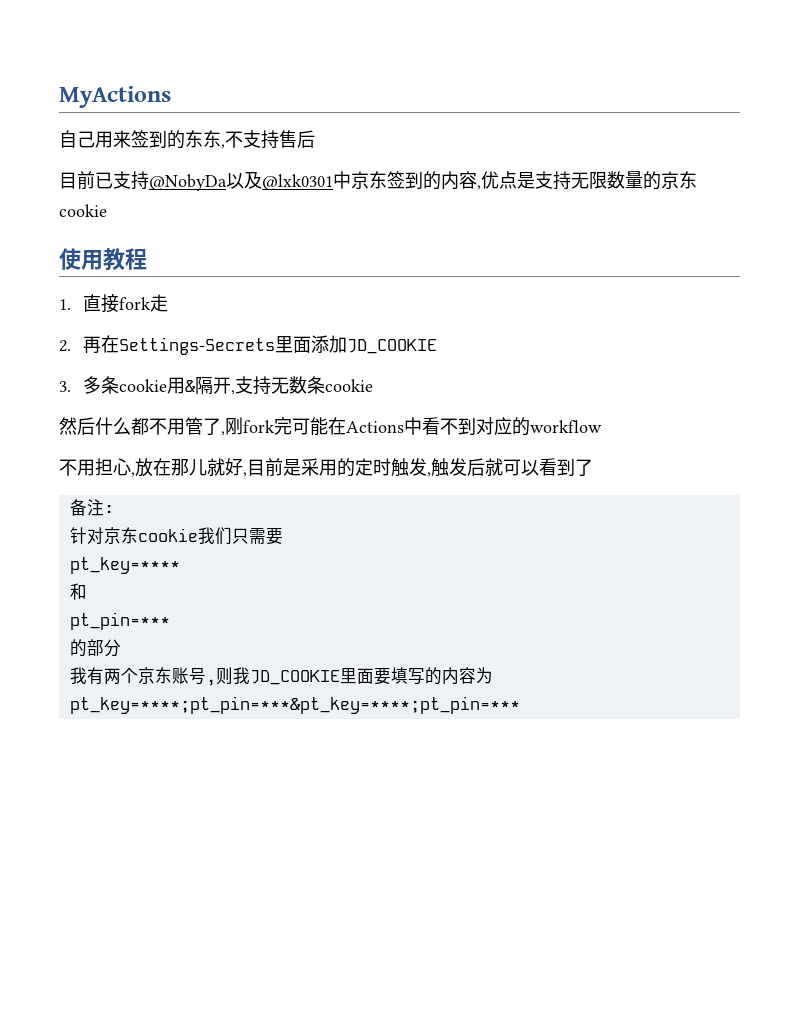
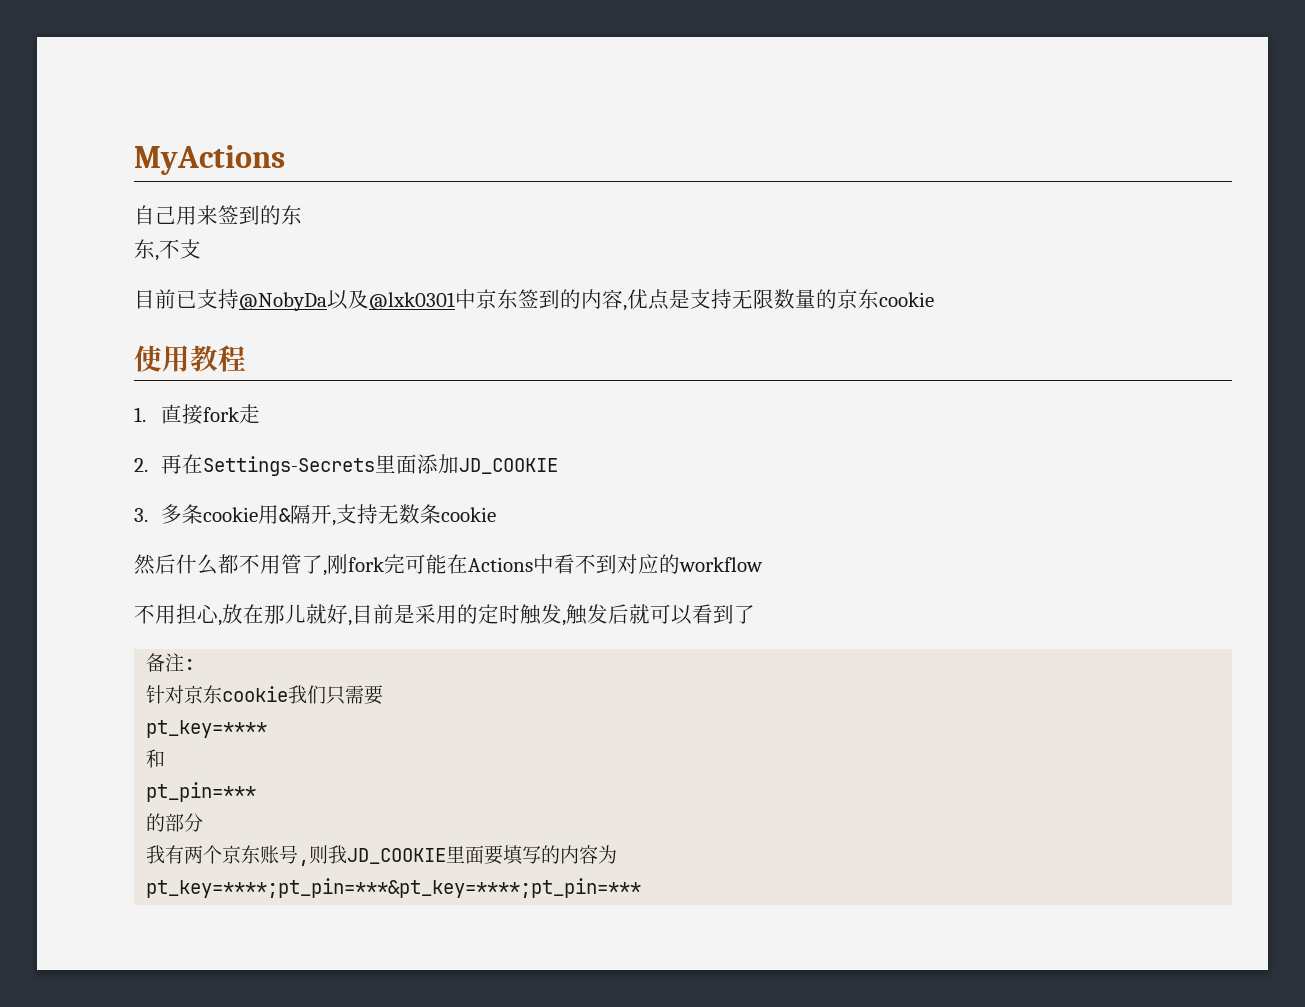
(203, 139) none -> (302, 215) //
[261,130,315,149] 持售后 -> (201, 249) none

